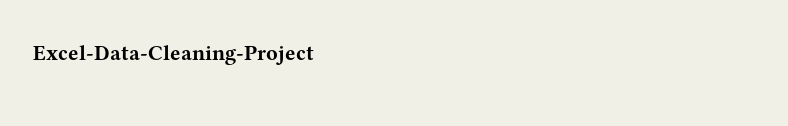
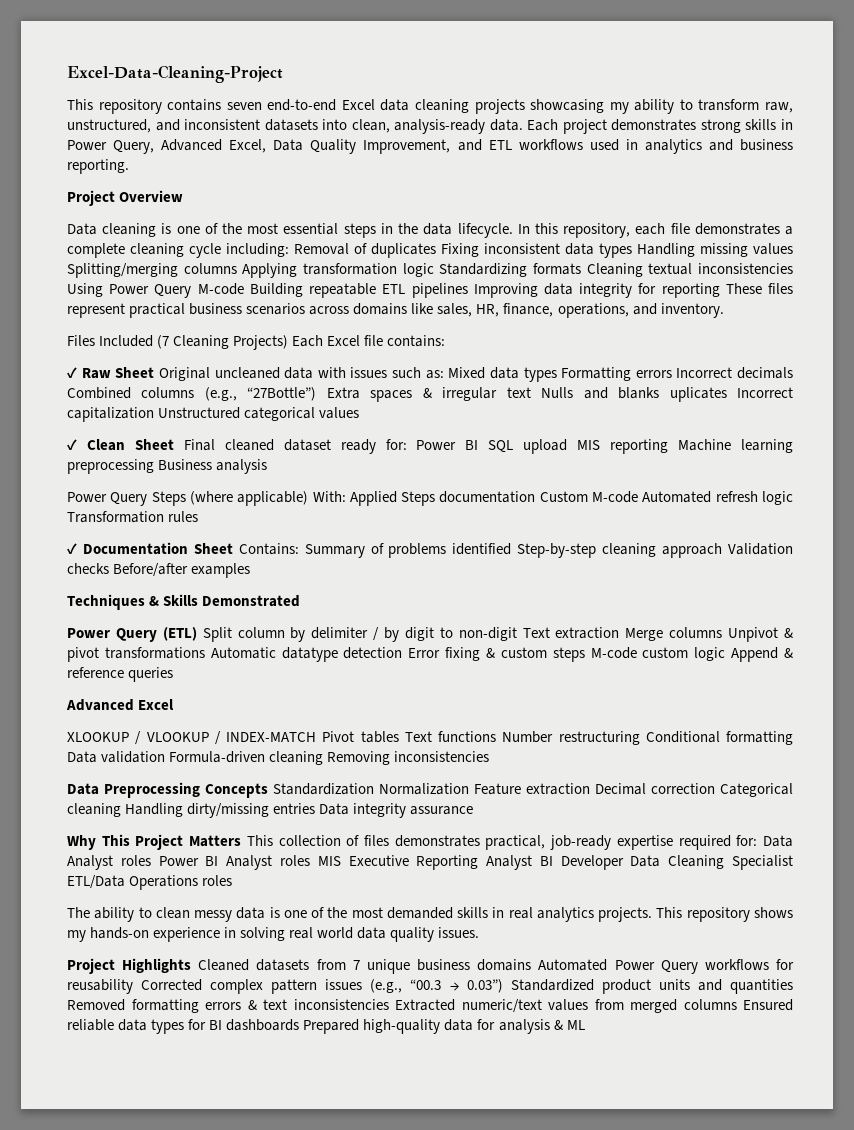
(314, 55) none -> [67,99,793,114] [67,119,794,134] [67,139,793,154] [67,159,129,174] [67,190,184,206] [67,223,794,238] [67,243,793,258] [67,263,793,278] [67,283,793,298] [67,303,724,318] [67,335,446,350] [67,367,793,382] [67,387,793,402] [67,407,360,422] [67,439,793,454] [67,459,268,474] [67,491,793,506] [67,511,199,523] [67,542,793,558] [67,563,251,578] [67,594,301,610] [67,627,793,642] [67,647,794,662] [67,667,174,682] [66,699,175,711] [67,731,793,745] [67,751,490,765] [67,782,793,798] [67,803,474,818] [67,834,793,850] [67,855,794,870] [67,875,233,890] [67,907,793,922] [67,927,480,942] [67,958,794,974] [67,979,794,994] [67,999,793,1013] [67,1019,585,1034] // This repository contains seven end-to-end Excel data cleaning projects showcasing my ability to transform raw, unstructured, and inconsistent datasets into clean, analysis-ready data. Each project demonstrates strong skills in Power Query, Advanced Excel, Data Quality Improvement, and ETL workflows used in analytics and business reporting. // Project Overview // Data cleaning is one of the most essential steps in the data lifecycle. In this repository, each file demonstrates a complete cleaning cycle including: Removal of duplicates Fixing inconsistent data types Handling missing values Splitting/merging columns Applying transformation logic Standardizing formats Cleaning textual inconsistencies Using Power Query M-code Building repeatable ETL pipelines Improving data integrity for reporting These files represent practical business scenarios across domains like sales, HR, finance, operations, and inventory. // Files Included (7 Cleaning Projects) Each Excel file contains: // ✓ Raw Sheet Original uncleaned data with issues such as: Mixed data types Formatting errors Incorrect decimals Combined columns (e.g., “27Bottle”) Extra spaces & irregular text Nulls and blanks uplicates Incorrect capitalization Unstructured categorical values // ✓ Clean Sheet Final cleaned dataset ready for: Power BI SQL upload MIS reporting Machine learning preprocessing Business analysis // Power Query Steps (where applicable) With: Applied Steps documentation Custom M-code Automated refresh logic Transformation rules // ✓ Documentation Sheet Contains: Summary of problems identified Step-by-step cleaning approach Validation checks Before/after examples // Techniques & Skills Demonstrated // Power Query (ETL) Split column by delimiter / by digit to non-digit Text extraction Merge columns Unpivot & pivot transformations Automatic datatype detection Error fixing & custom steps M-code custom logic Append & reference queries // Advanced Excel // XLOOKUP / VLOOKUP / INDEX-MATCH Pivot tables Text functions Number restructuring Conditional formatting Data validation Formula-driven cleaning Removing inconsistencies // Data Preprocessing Concepts Standardization Normalization Feature extraction Decimal correction Categorical cleaning Handling dirty/missing entries Data integrity assurance // Why This Project Matters This collection of files demonstrates practical, job-ready expertise required for: Data Analyst roles Power BI Analyst roles MIS Executive Reporting Analyst BI Developer Data Cleaning Specialist ETL/Data Operations roles // The ability to clean messy data is one of the most demanded skills in real analytics projects. This repository shows my hands-on experience in solving real world data quality issues. // Project Highlights Cleaned datasets from 7 unique business domains Automated Power Query workflows for reusability Corrected complex pattern issues (e.g., “00.3 → 0.03”) Standardized product units and quantities Removed formatting errors & text inconsistencies Extracted numeric/text values from merged columns Ensured reliable data types for BI dashboards Prepared high-quality data for analysis & ML

